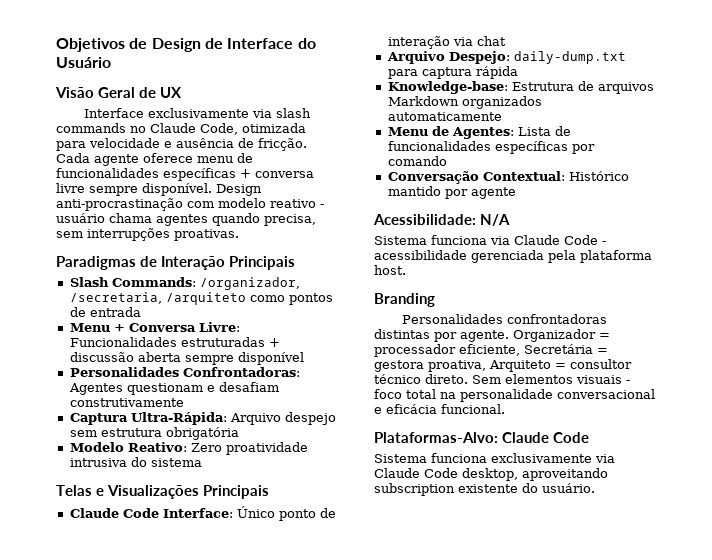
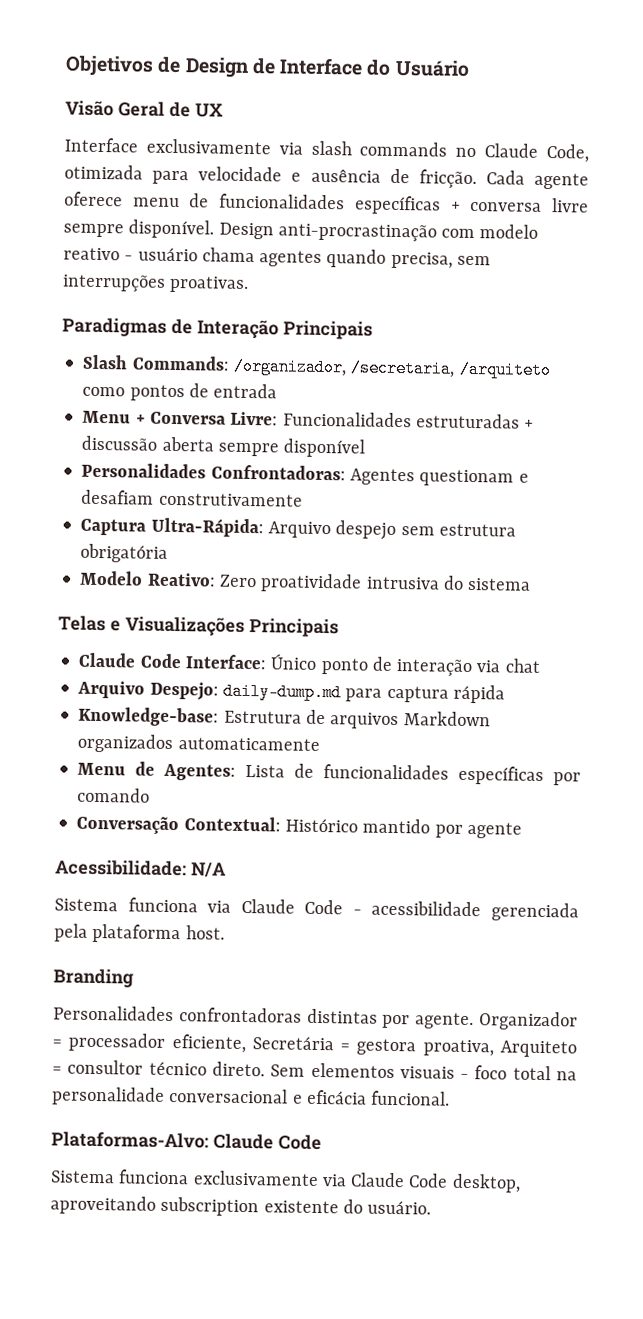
[513,51,626,64] daily-dump.txt -> [222,682,342,702] daily-dump.md

